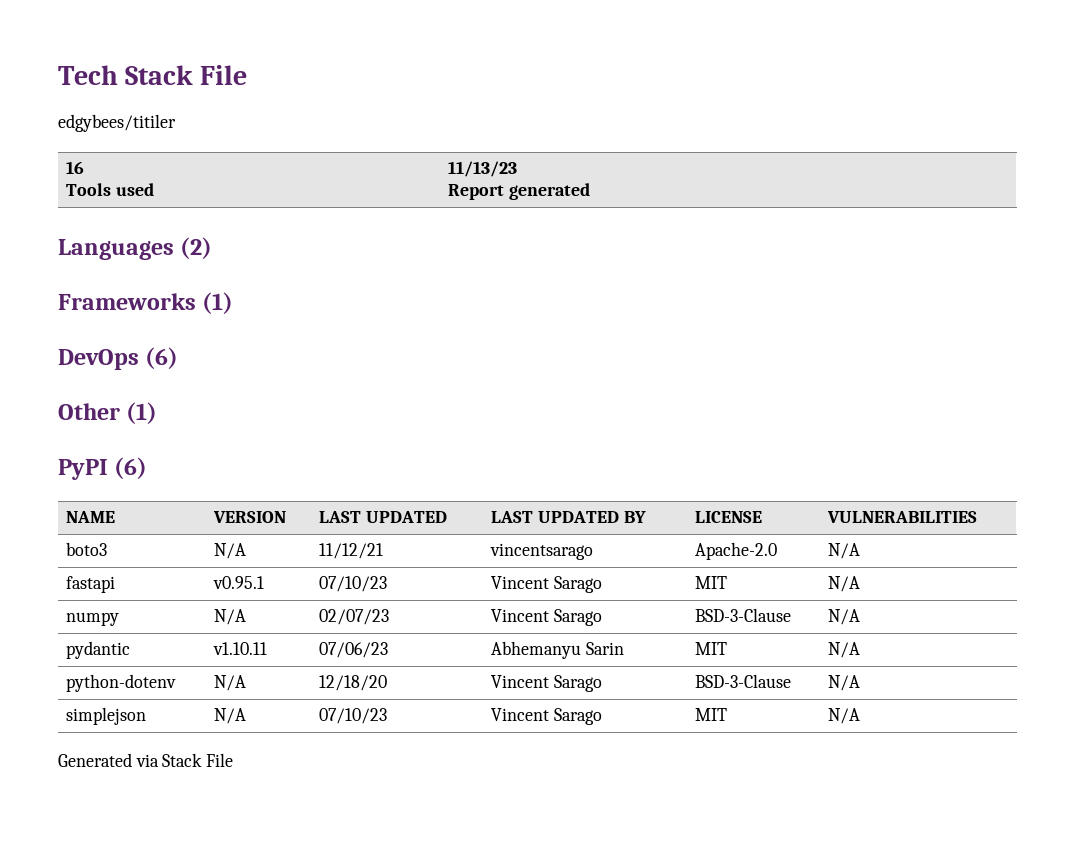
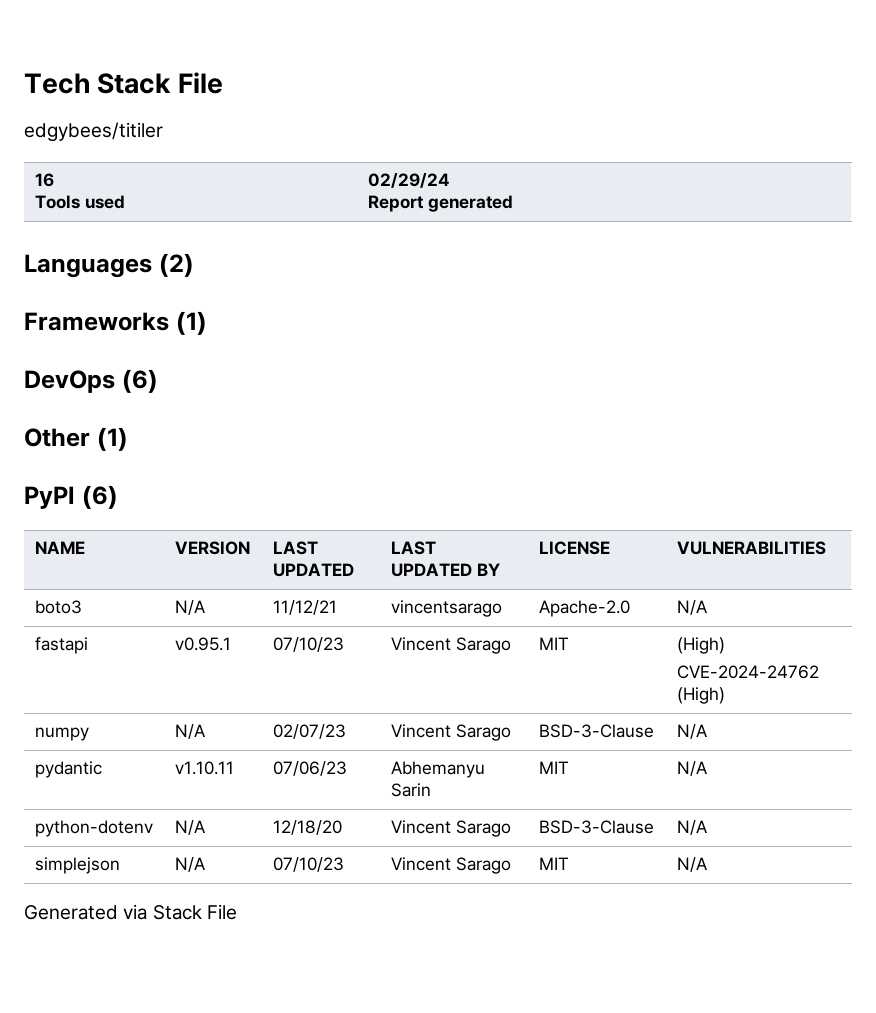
[448,161,518,177] 11/13/23 -> [367,173,450,188] 02/29/24
[828,576,861,592] N/A -> [676,637,725,654] [676,665,819,679] [676,687,725,704] (High) // CVE-2024-24762 (High)

